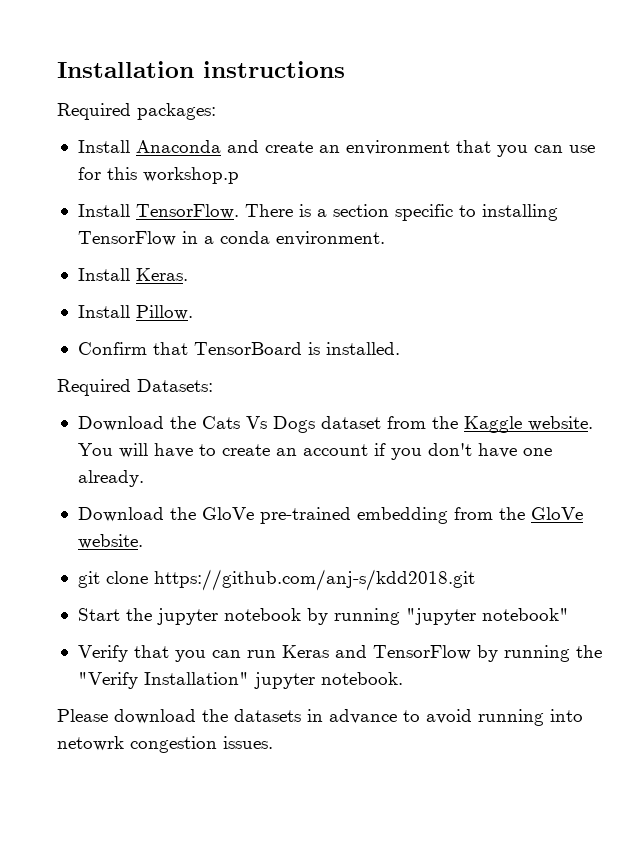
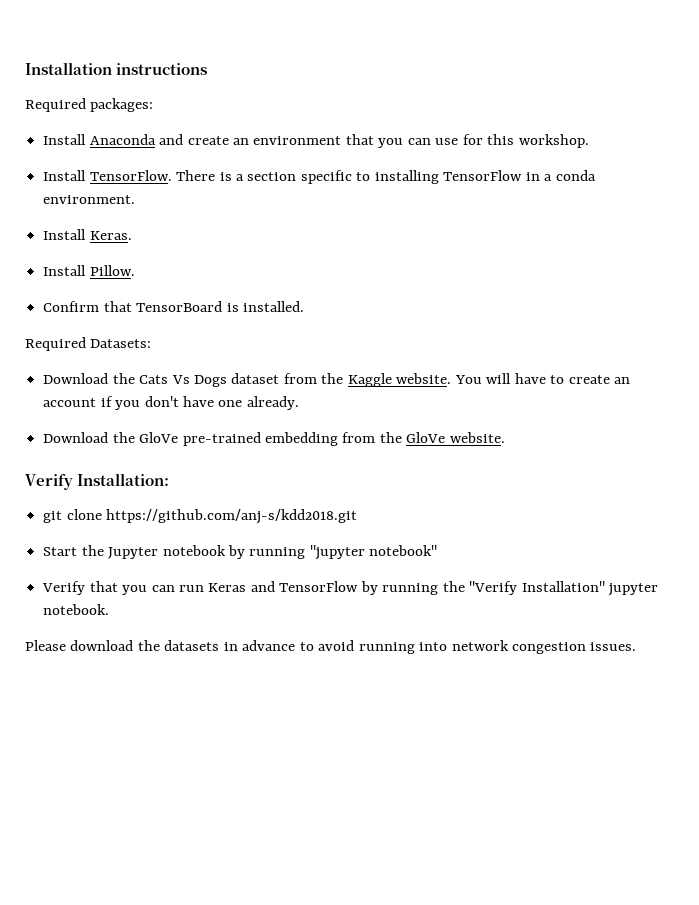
[142,167,239,184] workshop.p -> [518,134,589,148] workshop.
(143, 541) none -> [25,473,170,490] // Verify Installation:
[156,608,218,625] jupyter -> [108,547,159,559] Jupyter
[57,736,124,751] netowrk -> [451,640,509,651] network

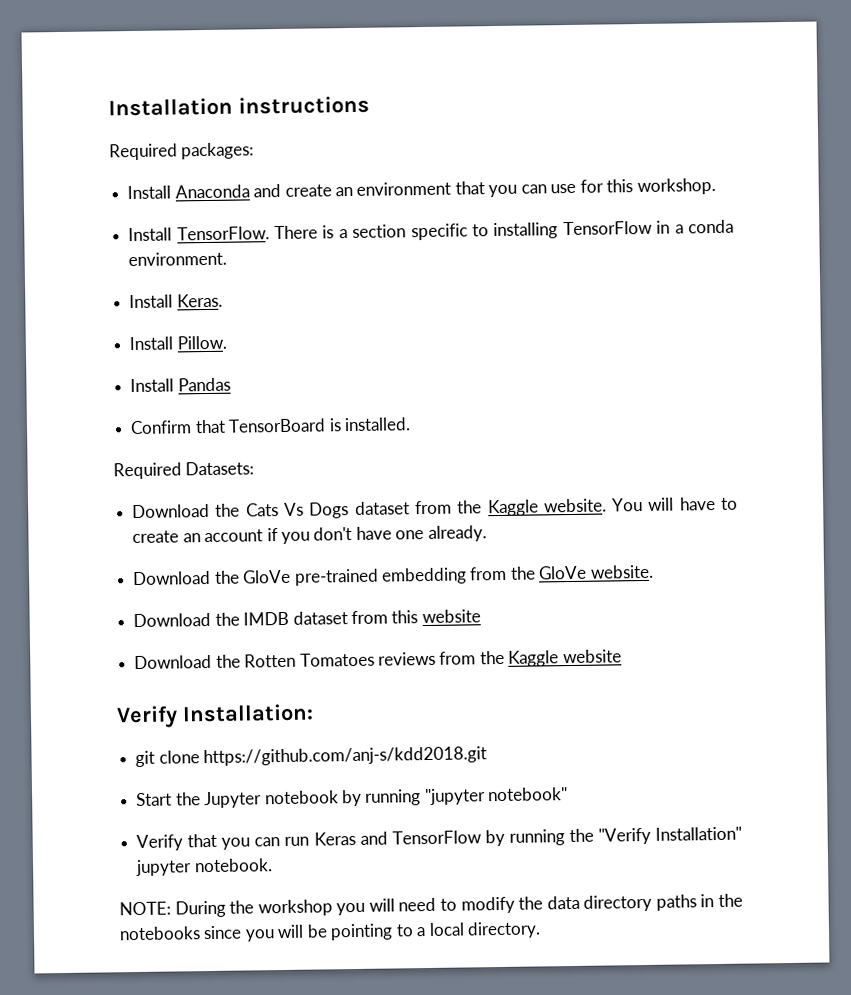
(135, 270) none -> [130,377,231,393] // Install Pandas
(505, 437) none -> [133,609,481,628] [134,649,622,670] // Download the IMDB dataset from this website // Download the Rotten Tomatoes reviews from the Kaggle website
[25,640,637,654] Please download the datasets in advance to avoid running into network congestion issues. -> [119,893,743,918] [119,921,542,942] NOTE: During the workshop you will need to modify the data directory paths in the notebooks since you will be pointing to a local directory.

